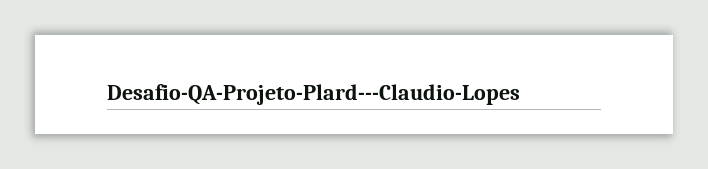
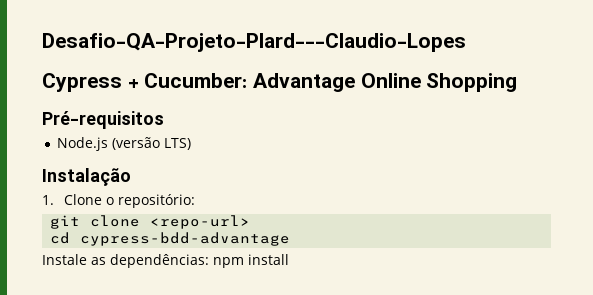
(520, 94) none -> [42,73,518,92] [42,111,164,129] [56,137,191,151] [42,168,131,186] [42,194,196,208] [50,215,251,229] [50,232,291,246] [42,254,289,268] // Cypress + Cucumber: Advantage Online Shopping // Pré-requisitos // Node.js (versão LTS) // Instalação // 1. Clone o repositório: // git clone <repo-url> // cd cypress-bdd-advantage // Instale as dependências: npm install

